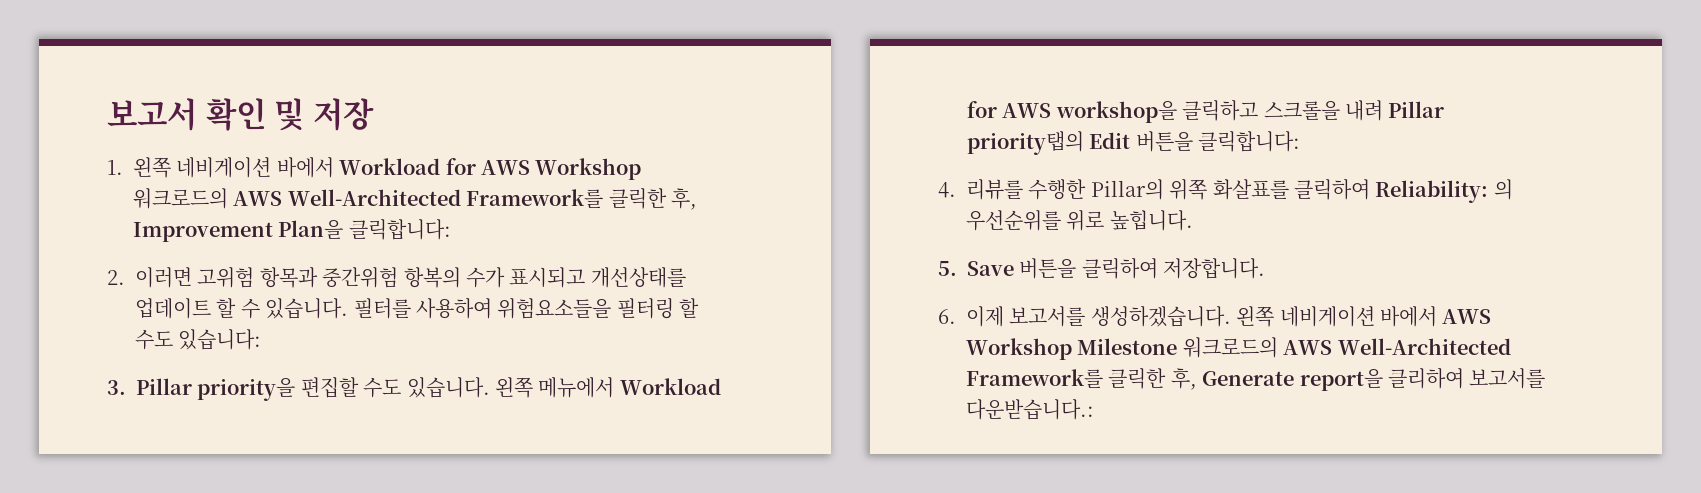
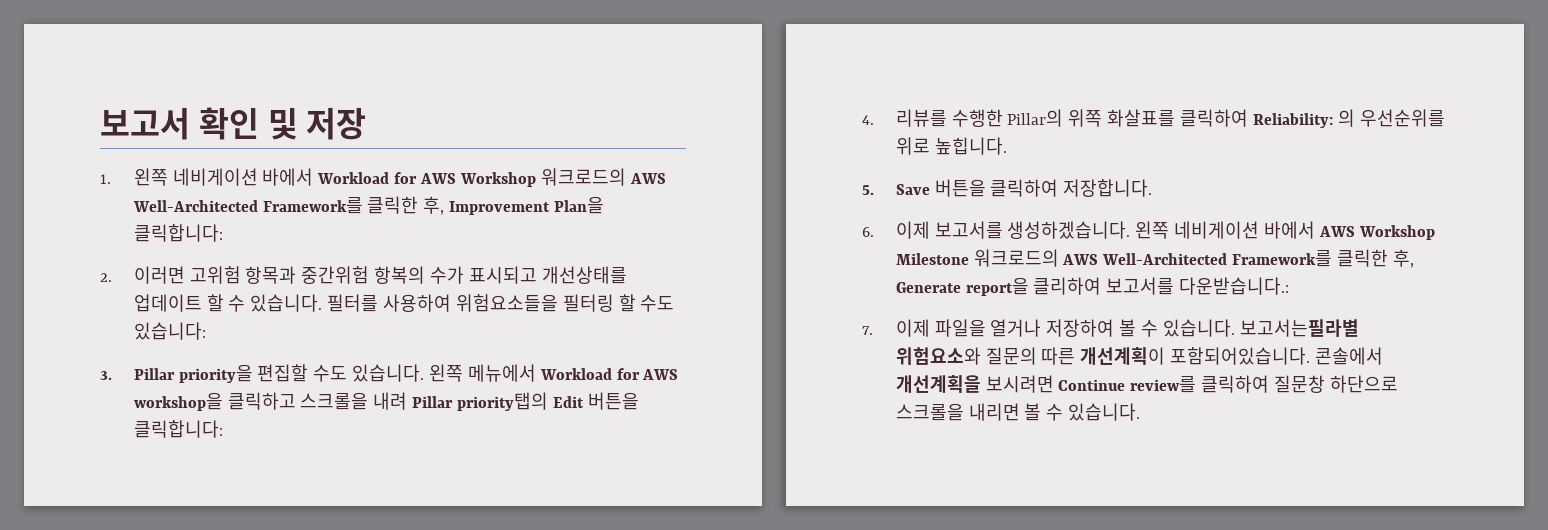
(1094, 409) none -> [862,319,1359,337] [895,347,1384,365] [895,375,1398,393] [895,403,1141,421] // 7. 이제 파일을 열거나 저장하여 볼 수 있습니다. 보고서는필라별 위험요소와 질문의 따른 개선계획이 포함되어있습니다. 콘솔에서 개선계획을 보시려면 Continue review를 클릭하여 질문창 하단으로 스크롤을 내리면 볼 수 있습니다.

